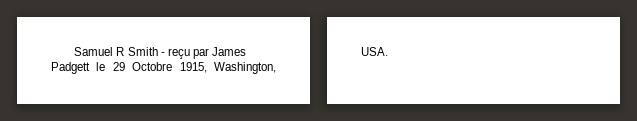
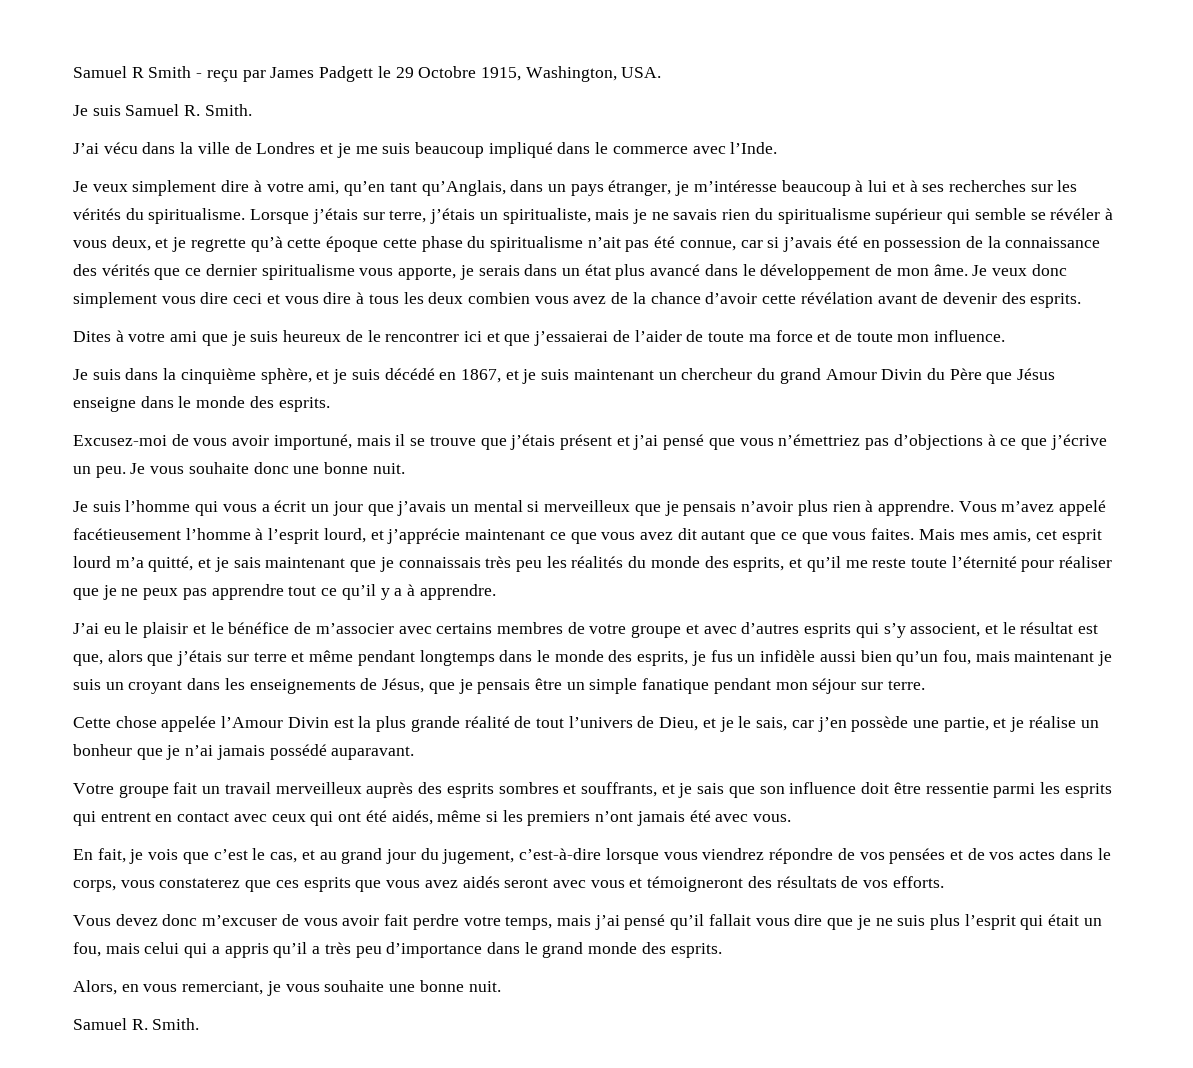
(388, 51) none -> [73,104,252,116] [73,142,778,158] [73,180,1078,196] [73,208,1113,224] [73,236,1101,252] [73,264,1067,280] [73,292,1082,308] [73,330,1006,346] [73,368,1056,384] [73,396,330,412] [73,434,1107,450] [73,462,405,478] [73,500,1107,516] [73,528,1102,544] [73,556,1113,572] [73,584,496,600] [73,622,1099,638] [73,650,1113,666] [73,678,925,694] [73,716,1099,732] [73,744,415,760] [73,782,1112,798] [73,810,792,826] [73,848,1111,864] [73,876,944,892] [73,914,1102,930] [73,942,722,958] [73,980,501,996] [73,1018,200,1030] // Je suis Samuel R. Smith. // J’ai vécu dans la ville de Londres et je me suis beaucoup impliqué dans le commerce avec l’Inde. // Je veux simplement dire à votre ami, qu’en tant qu’Anglais, dans un pays étranger, je m’intéresse beaucoup à lui et à ses recherches sur les vérités du spiritualisme. Lorsque j’étais sur terre, j’étais un spiritualiste, mais je ne savais rien du spiritualisme supérieur qui semble se révéler à vous deux, et je regrette qu’à cette époque cette phase du spiritualisme n’ait pas été connue, car si j’avais été en possession de la connaissance des vérités que ce dernier spiritualisme vous apporte, je serais dans un état plus avancé dans le développement de mon âme. Je veux donc simplement vous dire ceci et vous dire à tous les deux combien vous avez de la chance d’avoir cette révélation avant de devenir des esprits. // Dites à votre ami que je suis heureux de le rencontrer ici et que j’essaierai de l’aider de toute ma force et de toute mon influence. // Je suis dans la cinquième sphère, et je suis décédé en 1867, et je suis maintenant un chercheur du grand Amour Divin du Père que Jésus enseigne dans le monde des esprits. // Excusez-moi de vous avoir importuné, mais il se trouve que j’étais présent et j’ai pensé que vous n’émettriez pas d’objections à ce que j’écrive un peu. Je vous souhaite donc une bonne nuit. // Je suis l’homme qui vous a écrit un jour que j’avais un mental si merveilleux que je pensais n’avoir plus rien à apprendre. Vous m’avez appelé facétieusement l’homme à l’esprit lourd, et j’apprécie maintenant ce que vous avez dit autant que ce que vous faites. Mais mes amis, cet esprit lourd m’a quitté, et je sais maintenant que je connaissais très peu les réalités du monde des esprits, et qu’il me reste toute l’éternité pour réaliser que je ne peux pas apprendre tout ce qu’il y a à apprendre. // J’ai eu le plaisir et le bénéfice de m’associer avec certains membres de votre groupe et avec d’autres esprits qui s’y associent, et le résultat est que, alors que j’étais sur terre et même pendant longtemps dans le monde des esprits, je fus un infidèle aussi bien qu’un fou, mais maintenant je suis un croyant dans les enseignements de Jésus, que je pensais être un simple fanatique pendant mon séjour sur terre. // Cette chose appelée l’Amour Divin est la plus grande réalité de tout l’univers de Dieu, et je le sais, car j’en possède une partie, et je réalise un bonheur que je n’ai jamais possédé auparavant. // Votre groupe fait un travail merveilleux auprès des esprits sombres et souffrants, et je sais que son influence doit être ressentie parmi les esprits qui entrent en contact avec ceux qui ont été aidés, même si les premiers n’ont jamais été avec vous. // En fait, je vois que c’est le cas, et au grand jour du jugement, c’est-à-dire lorsque vous viendrez répondre de vos pensées et de vos actes dans le corps, vous constaterez que ces esprits que vous avez aidés seront avec vous et témoigneront des résultats de vos efforts. // Vous devez donc m’excuser de vous avoir fait perdre votre temps, mais j’ai pensé qu’il fallait vous dire que je ne suis plus l’esprit qui était un fou, mais celui qui a appris qu’il a très peu d’importance dans le grand monde des esprits. // Alors, en vous remerciant, je vous souhaite une bonne nuit. // Samuel R. Smith.

